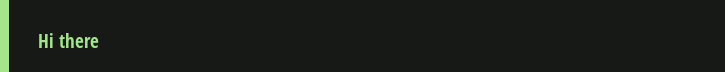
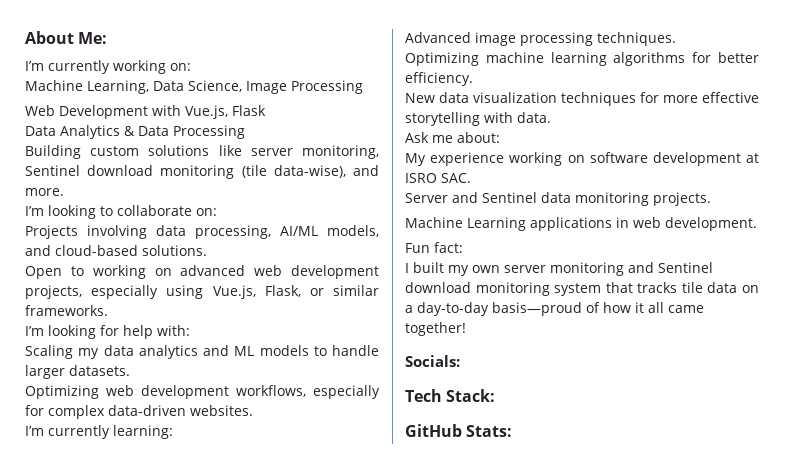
[38,33,99,48] Hi there -> [25,31,108,44] [25,60,191,74] [25,80,363,94] [25,105,266,119] [25,125,245,139] [25,145,379,159] [25,165,379,179] [25,188,64,196] [25,205,217,219] [25,225,379,239] [25,245,207,256] [25,265,379,279] [25,285,379,299] [25,305,108,316] [25,325,190,339] [25,345,379,359] [25,365,130,379] [25,385,380,399] [25,405,253,419] [25,425,173,439] [405,32,676,46] [405,52,759,66] [405,72,473,86] [405,92,759,106] [405,112,551,126] [405,132,500,143] [405,152,759,166] [405,173,471,183] [405,192,711,206] [405,217,757,231] [405,242,463,253] [405,262,713,276] [405,282,759,296] [405,302,704,316] [405,322,466,336] [405,355,460,367] [405,389,496,402] [405,424,513,437] About Me: // I’m currently working on: // Machine Learning, Data Science, Image Processing // Web Development with Vue.js, Flask // Data Analytics & Data Processing // Building custom solutions like server monitoring, Sentinel download monitoring (tile data-wise), and more. // I’m looking to collaborate on: // Projects involving data processing, AI/ML models, and cloud-based solutions. // Open to working on advanced web development projects, especially using Vue.js, Flask, or similar frameworks. // I’m looking for help with: // Scaling my data analytics and ML models to handle larger datasets. // Optimizing web development workflows, especially for complex data-driven websites. // I’m currently learning: // Advanced image processing techniques. // Optimizing machine learning algorithms for better efficiency. // New data visualization techniques for more effective storytelling with data. // Ask me about: // My experience working on software development at ISRO SAC. // Server and Sentinel data monitoring projects. // Machine Learning applications in web development. // Fun fact: // I built my own server monitoring and Sentinel download monitoring system that tracks tile data on a day-to-day basis—proud of how it all came together! // Socials: // Tech Stack: // GitHub Stats:

